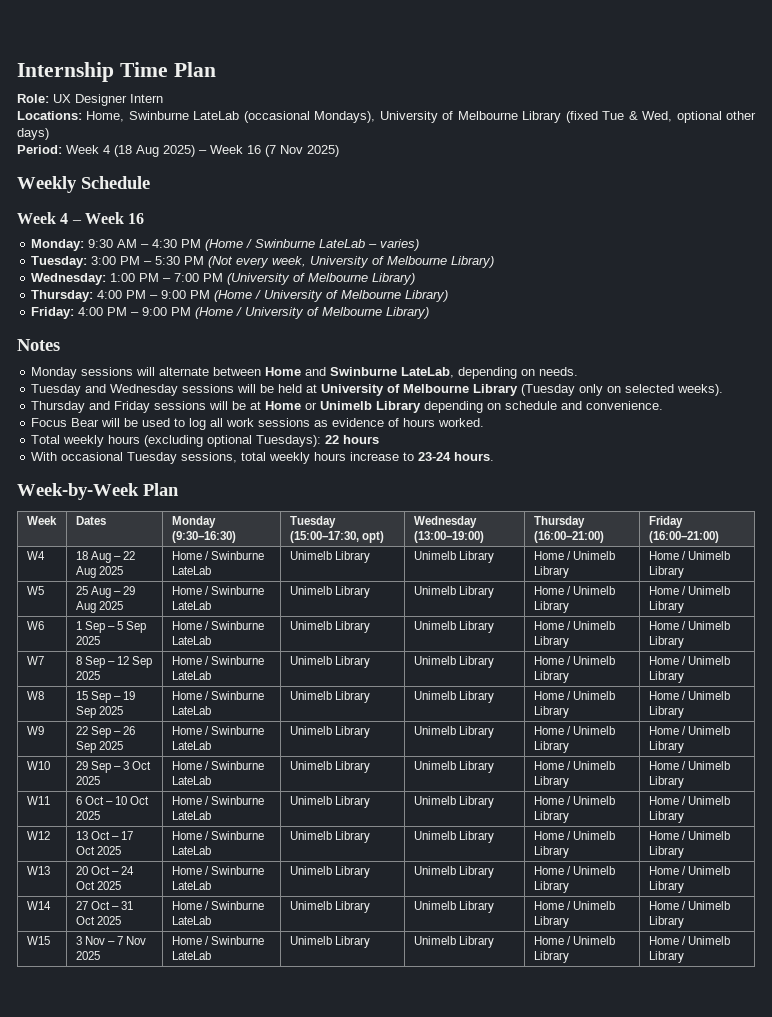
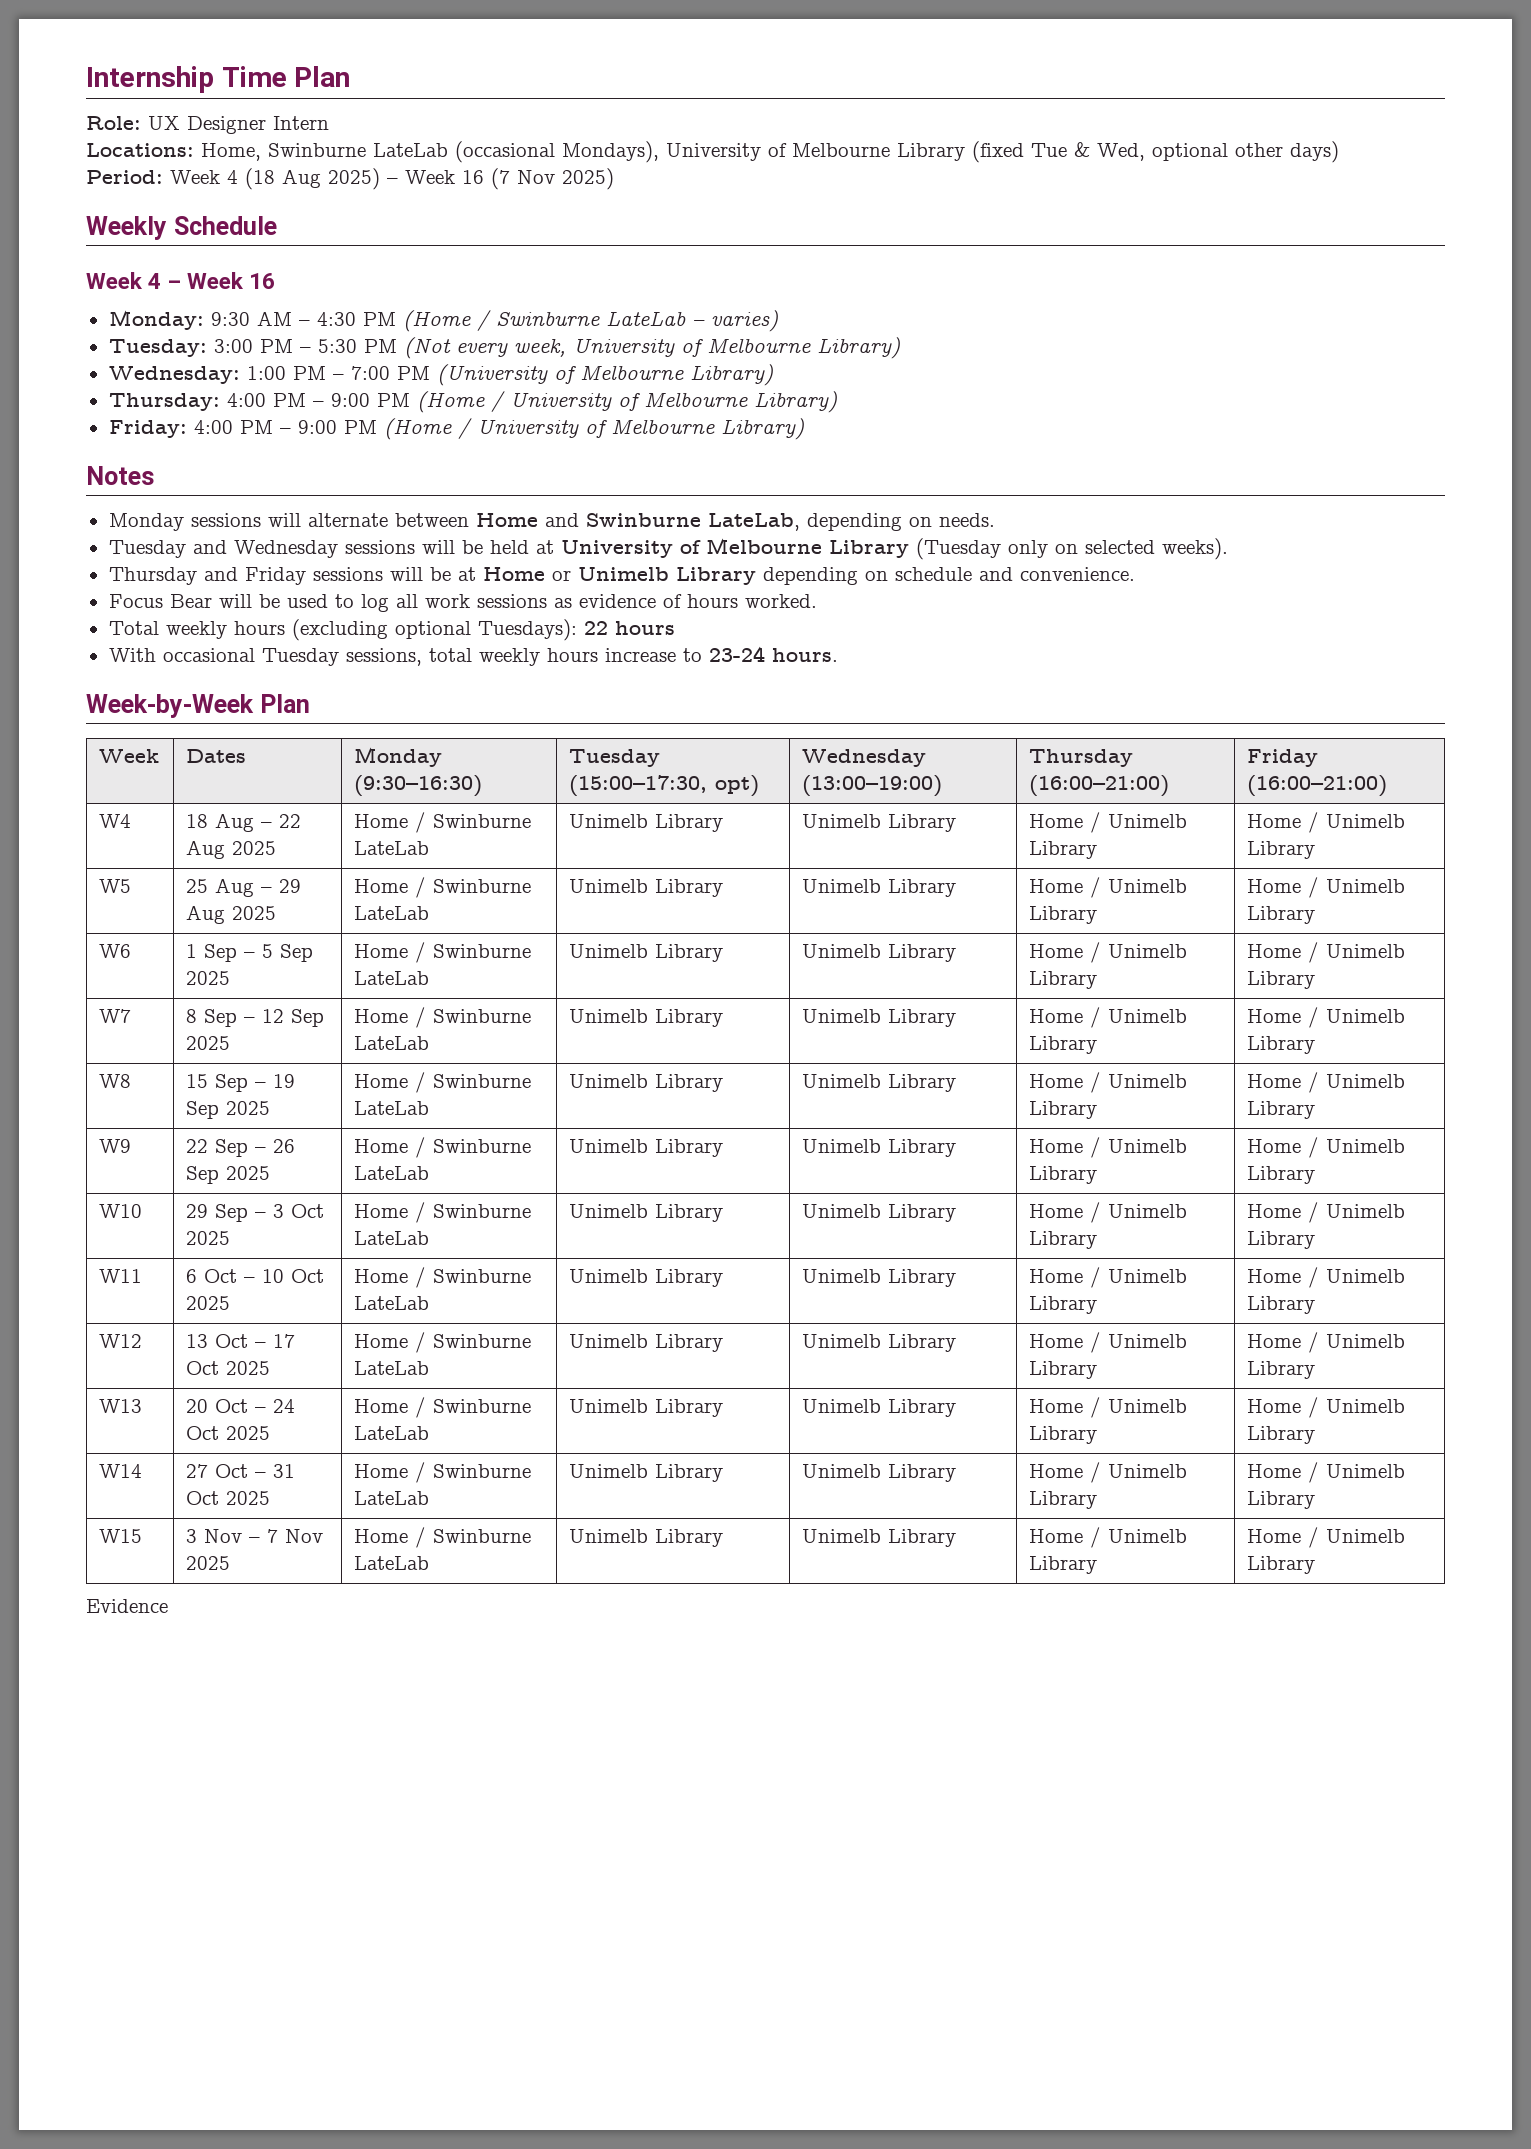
(684, 957) none -> [86,1599,168,1613] // Evidence

